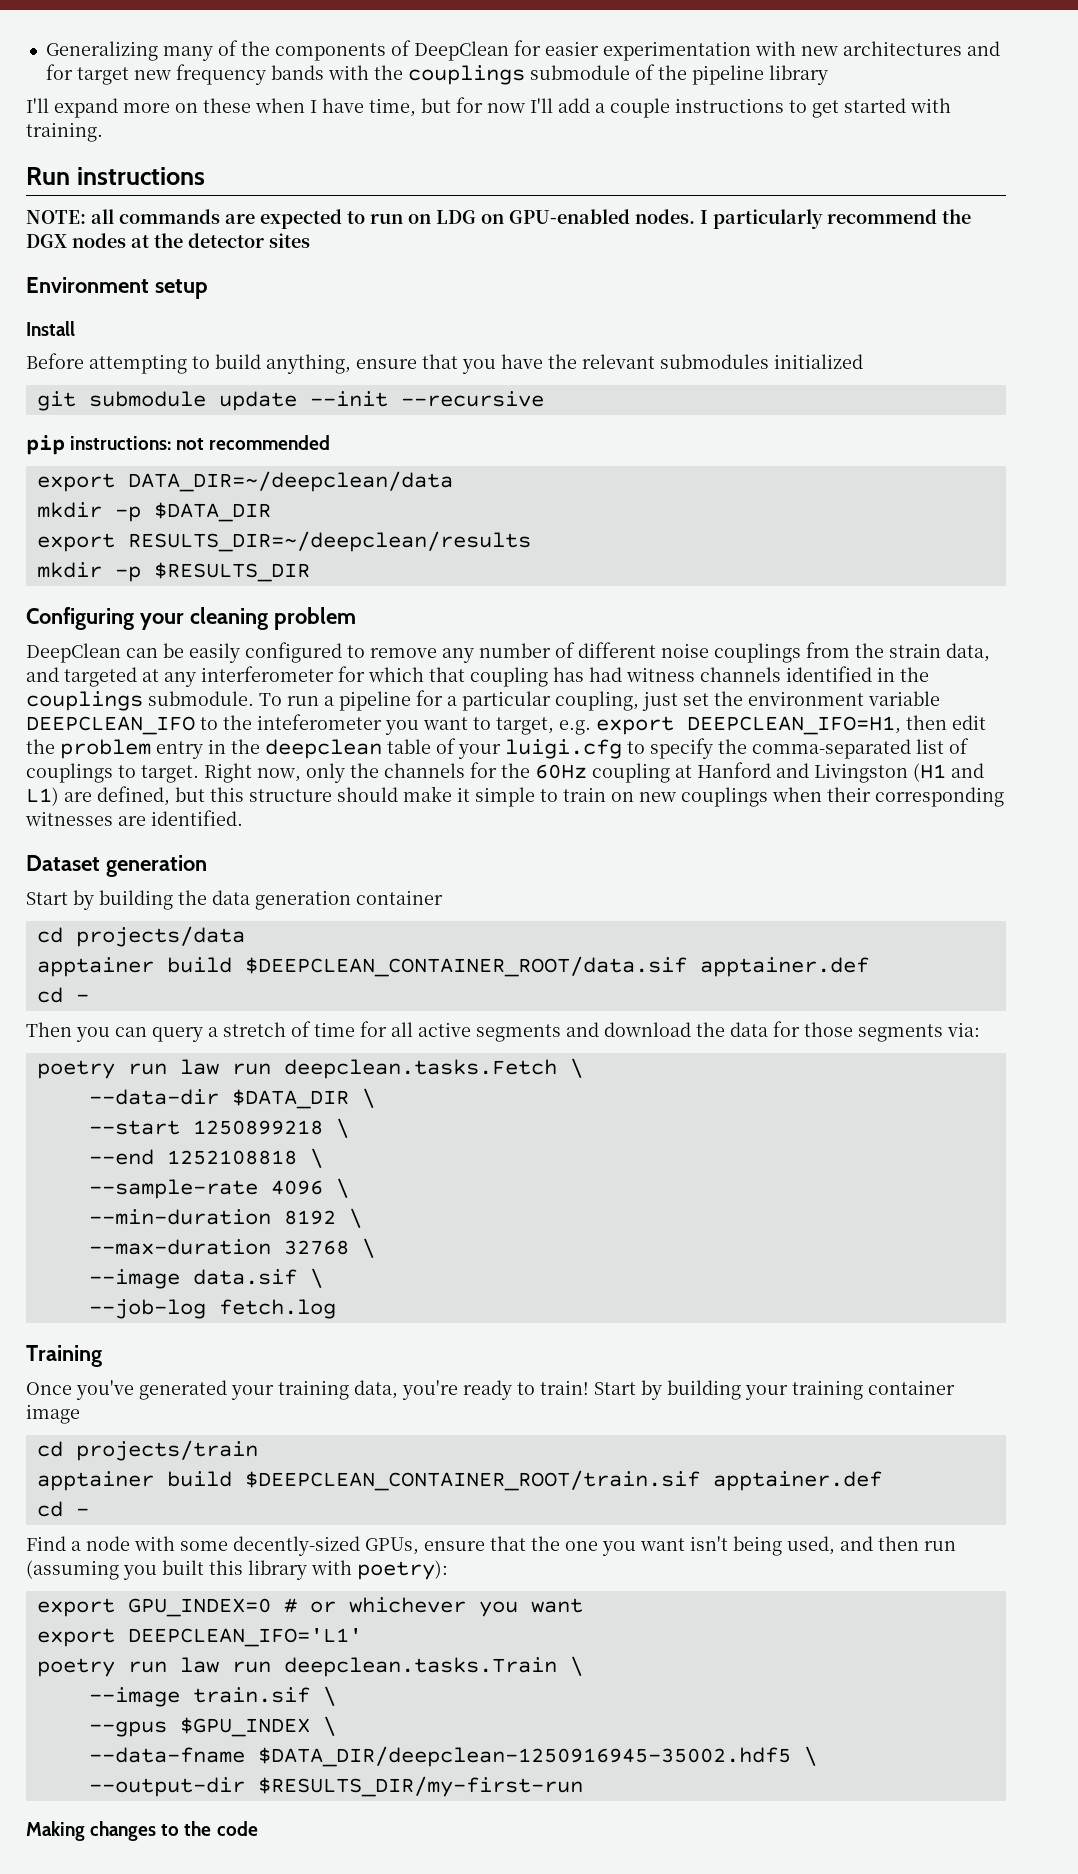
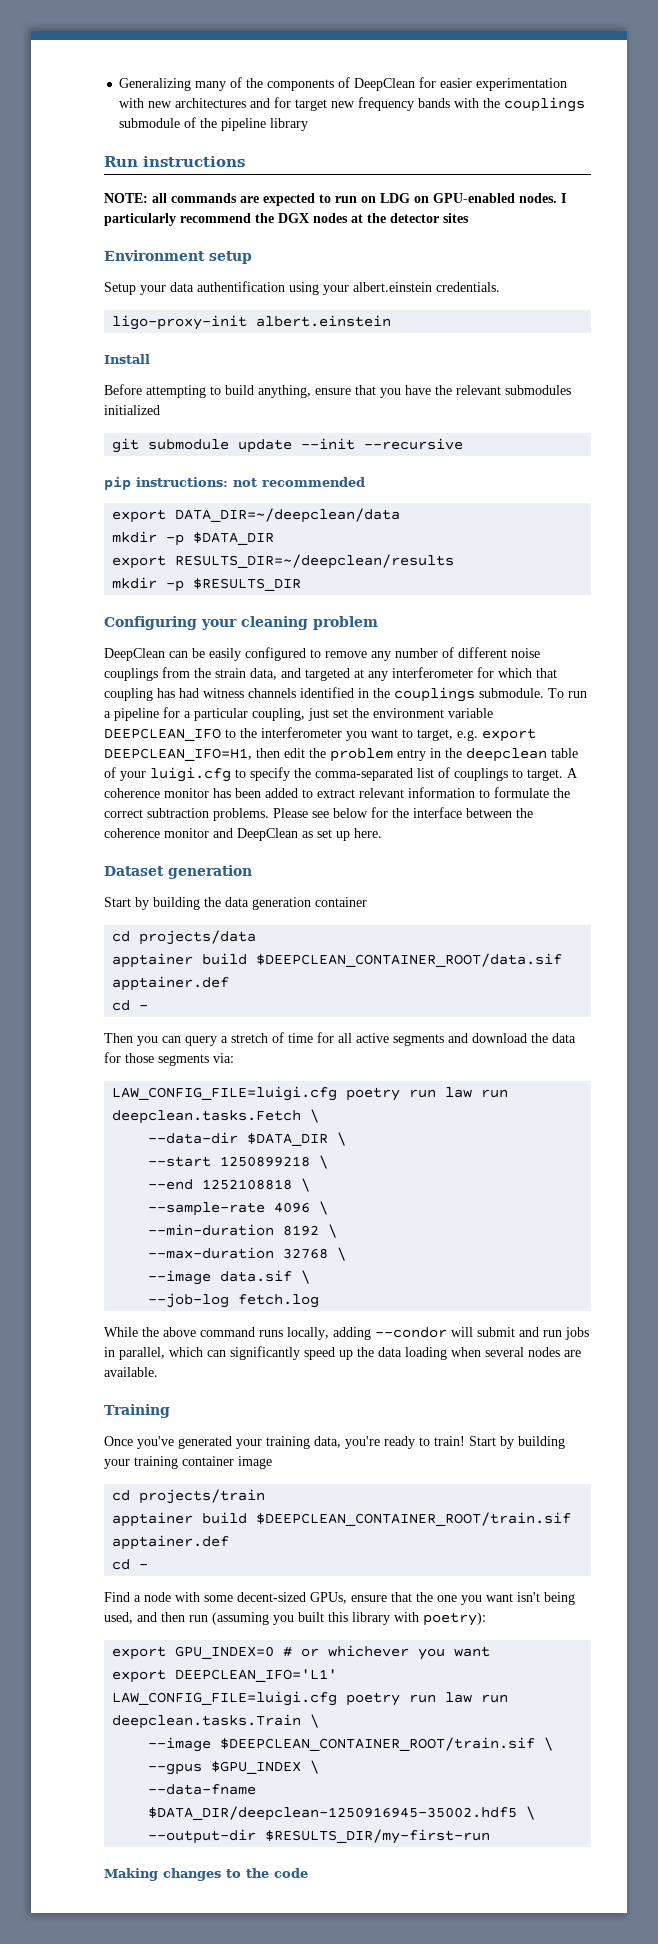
[26,97,951,118] [26,122,103,142] // I'll expand more on these when I have time, but for now I'll add a couple instructions to get started with training. -> (309, 124) none
(208, 289) none -> [104,281,500,295] [112,315,392,330] // Setup your data authentification using your albert.einstein credentials. // ligo-proxy-init albert.einstein
[257,714,382,730] inteferometer -> [261,727,342,738] interferometer
[204,762,984,783] [26,786,1004,807] [25,810,243,826] Right now, only the channels for the 60Hz coupling at Hanford and Livingston (H1 and L1) are defined, but this structure should make it simple to train on new couplings when their corresponding witnesses are identified. -> [567,768,578,778] [104,787,570,798] [104,807,533,821] [104,828,382,841] A coherence monitor has been added to extract relevant information to formulate the correct subtraction problems. Please see below for the interface between the coherence monitor and DeepClean as set up here.
(980, 1029) none -> [112,1086,338,1101] LAW_CONFIG_FILE=luigi.cfg
(336, 1309) none -> [104,1327,589,1340] [104,1346,581,1360] [104,1367,158,1377] // While the above command runs locally, adding --condor will submit and run jobs in parallel, which can significantly speed up the data loading when several nodes are available.
[233,1536,360,1556] decently-sized -> [237,1592,306,1602] decent-sized
(362, 1637) none -> [112,1691,338,1706] LAW_CONFIG_FILE=luigi.cfg
[192,1687,310,1703] train.sif -> [220,1737,536,1751] $DEEPCLEAN_CONTAINER_ROOT/train.sif

